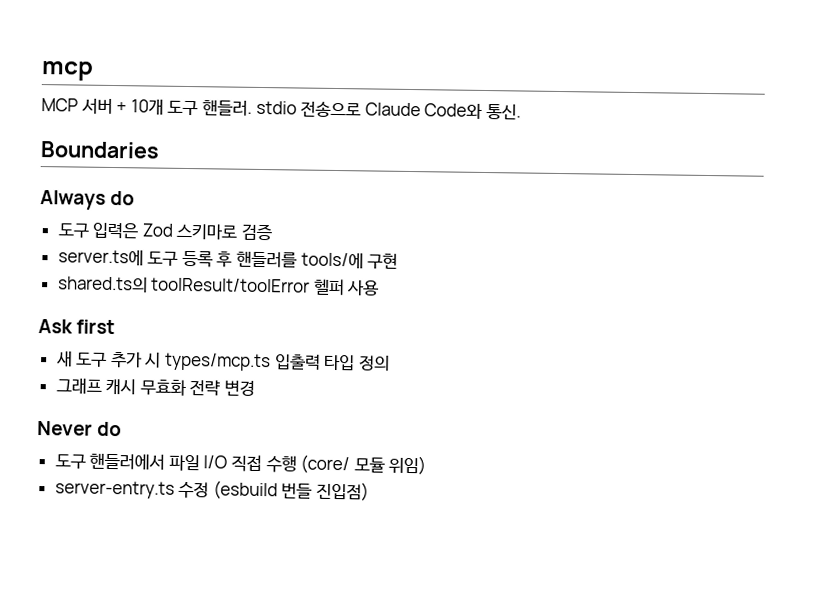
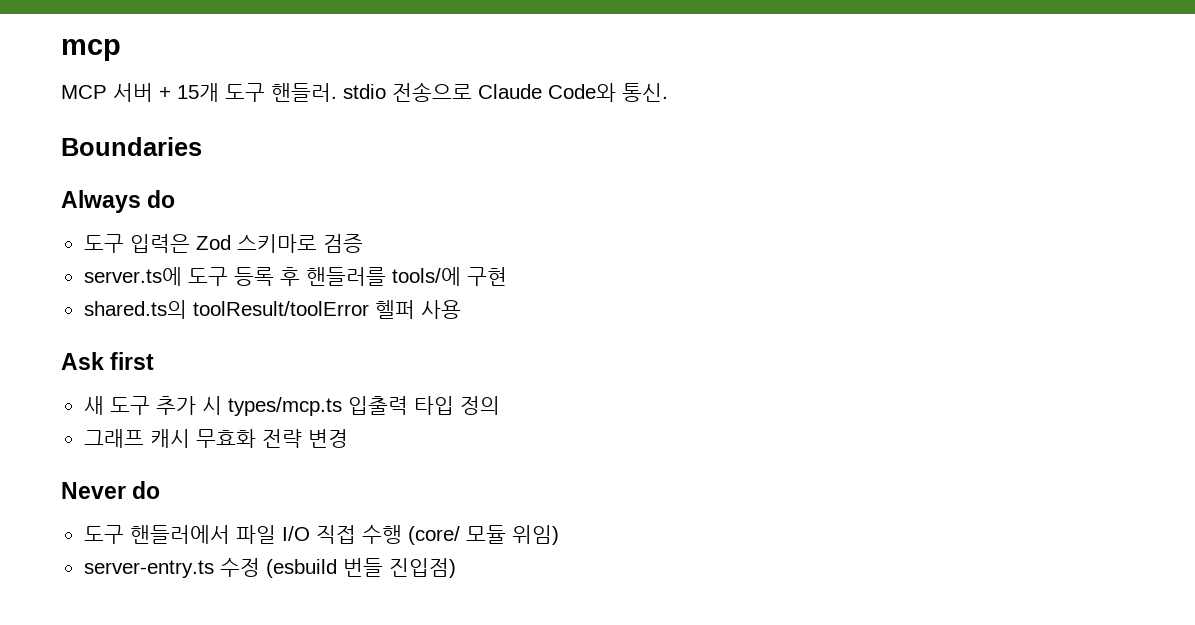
[130,99,164,115] 10개 -> [177,83,219,102] 15개

